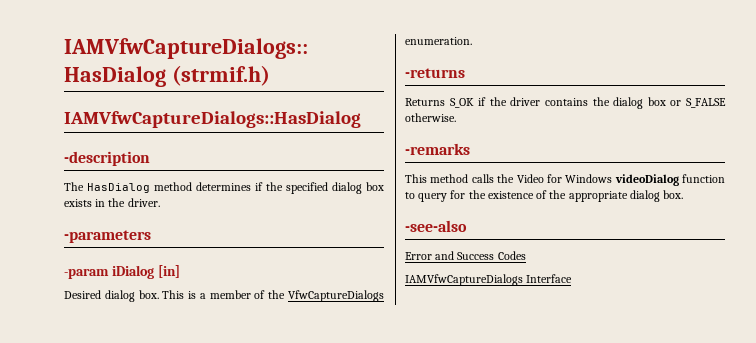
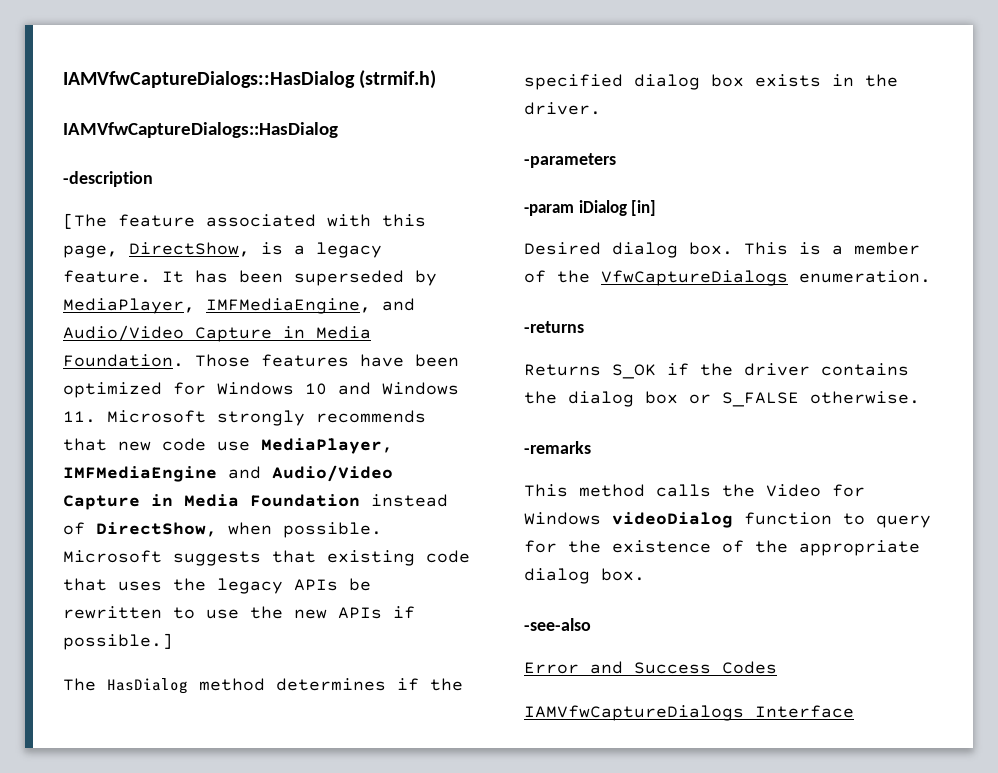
(150, 158) none -> [63,213,426,229] [63,242,382,258] [63,270,437,286] [63,298,415,314] [63,325,371,342] [63,354,459,367] [63,382,459,398] [63,410,426,426] [63,438,393,454] [63,465,393,482] [63,494,448,510] [63,522,382,538] [63,550,470,566] [63,578,371,594] [63,606,415,619] [63,633,173,650] // [The feature associated with this page, DirectShow, is a legacy feature. It has been superseded by MediaPlayer, IMFMediaEngine, and Audio/Video Capture in Media Foundation. Those features have been optimized for Windows 10 and Windows 11. Microsoft strongly recommends that new code use MediaPlayer, IMFMediaEngine and Audio/Video Capture in Media Foundation instead of DirectShow, when possible. Microsoft suggests that existing code that uses the legacy APIs be rewritten to use the new APIs if possible.]

